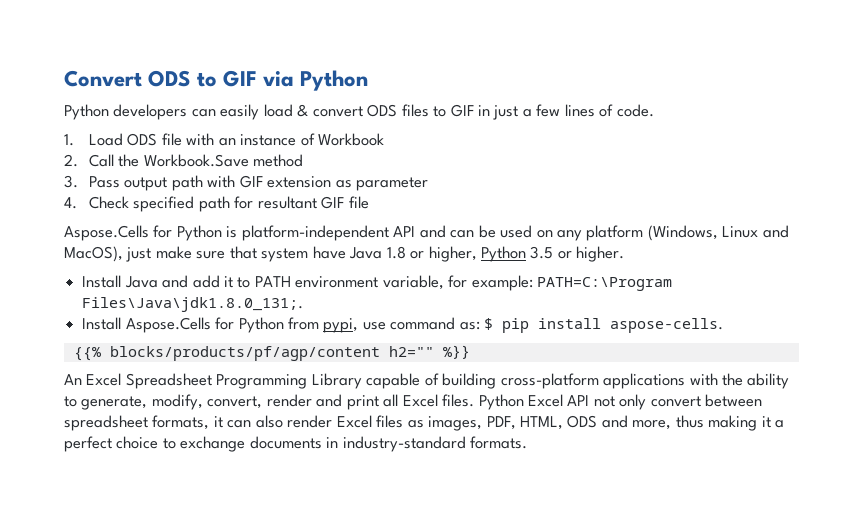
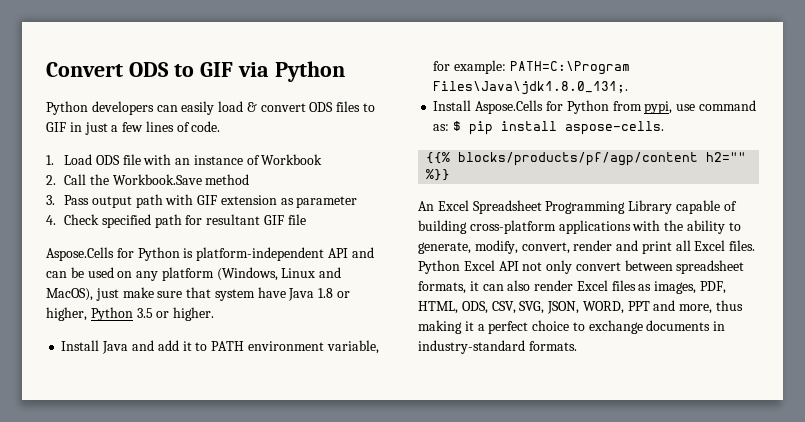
[567,415,598,428] ODS -> [461,301,650,314] ODS, CSV, SVG, JSON, WORD, PPT

